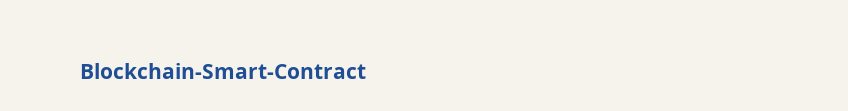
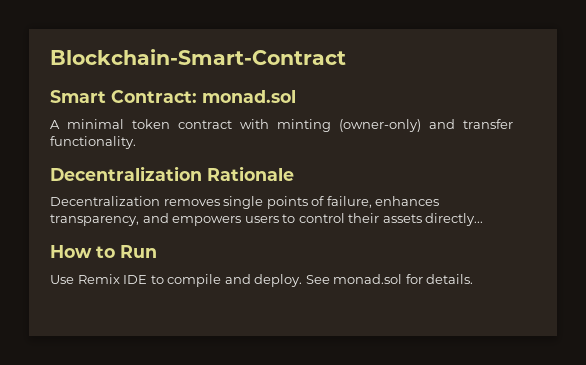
(366, 71) none -> [50,90,296,103] [50,119,513,132] [50,136,136,149] [50,166,294,181] [50,196,440,209] [50,213,484,226] [50,245,157,258] [50,274,474,287] // Smart Contract: monad.sol // A minimal token contract with minting (owner-only) and transfer functionality. // Decentralization Rationale // Decentralization removes single points of failure, enhances transparency, and empowers users to control their assets directly... // How to Run // Use Remix IDE to compile and deploy. See monad.sol for details.

